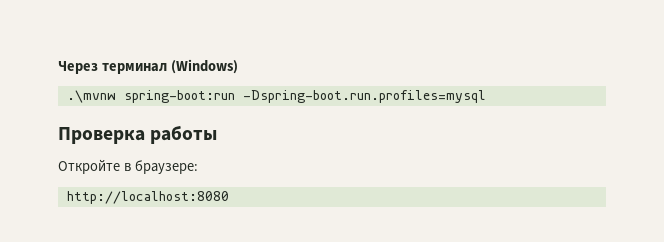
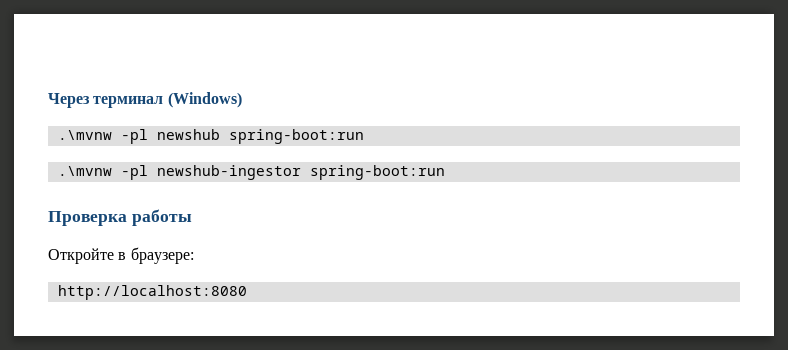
[123,90,486,103] spring-boot:run -Dspring-boot.run.profiles=mysql -> [120,129,364,144] [57,165,445,180] -pl newshub spring-boot:run // .\mvnw -pl newshub-ingestor spring-boot:run

